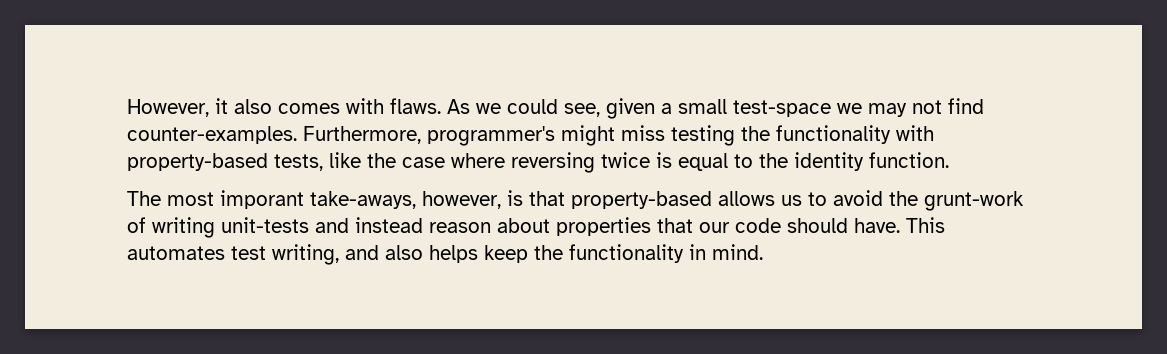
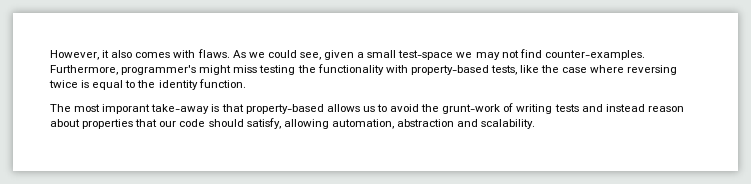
[310,191,501,209] take-aways, however, -> [151,104,210,114] take-away
[221,217,309,233] unit-tests -> [554,104,579,112] tests
[854,217,945,233] [127,244,763,265] have. This automates test writing, and also helps keep the functionality in mind. -> [246,118,536,129] satisfy, allowing automation, abstraction and scalability.

